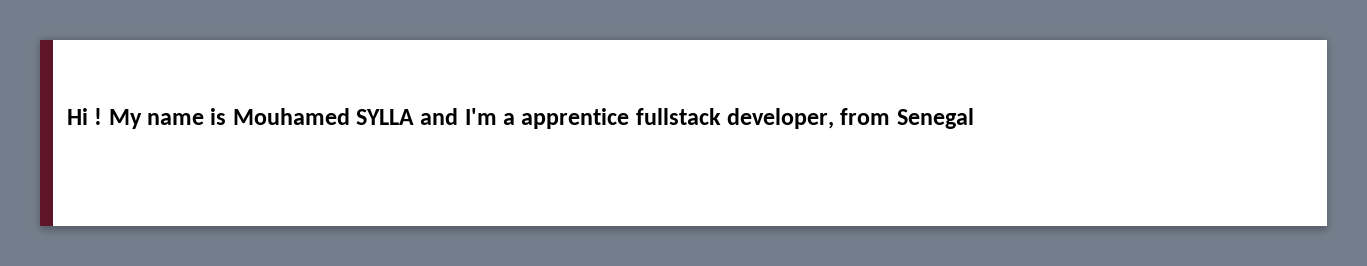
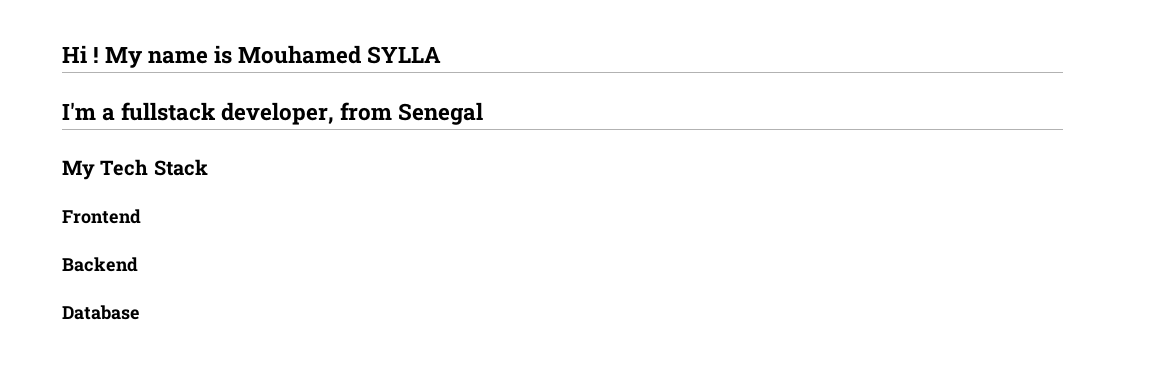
[420,108,459,125] and -> (442, 55) //
[521,108,630,129] apprentice -> (116, 114) none
(974, 118) none -> [62,159,208,180] [62,209,141,224] [62,257,138,272] [62,305,140,320] // My Tech Stack // Frontend // Backend // Database

